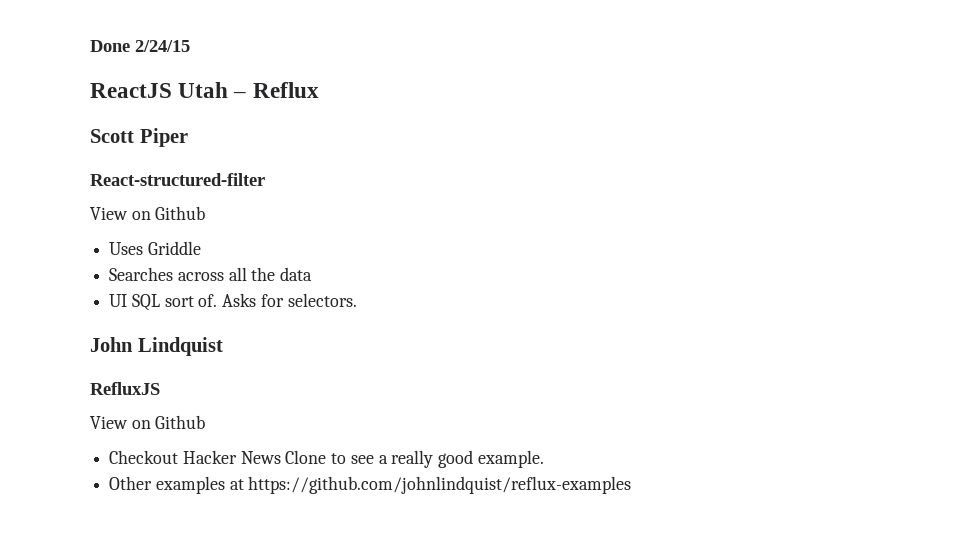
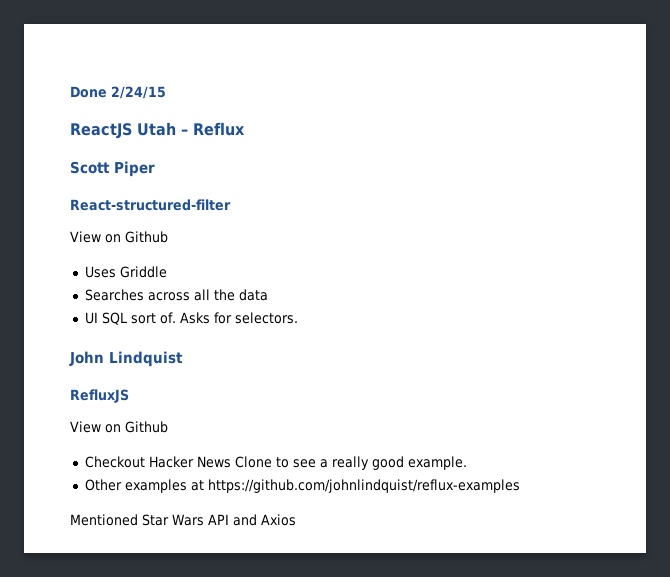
(632, 485) none -> [70,514,296,526] // Mentioned Star Wars API and Axios

